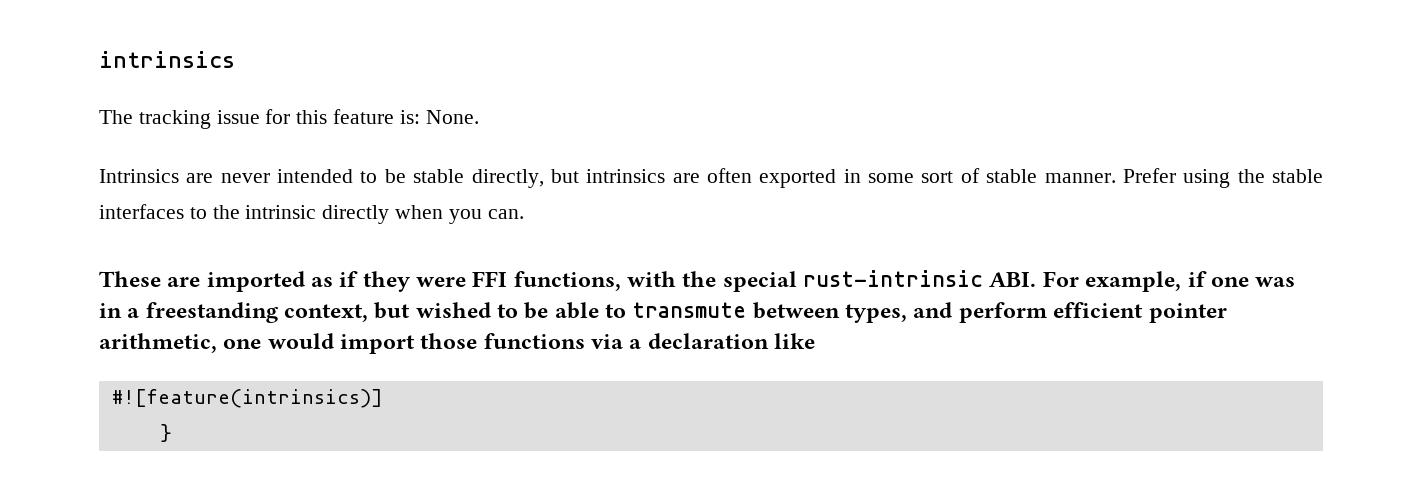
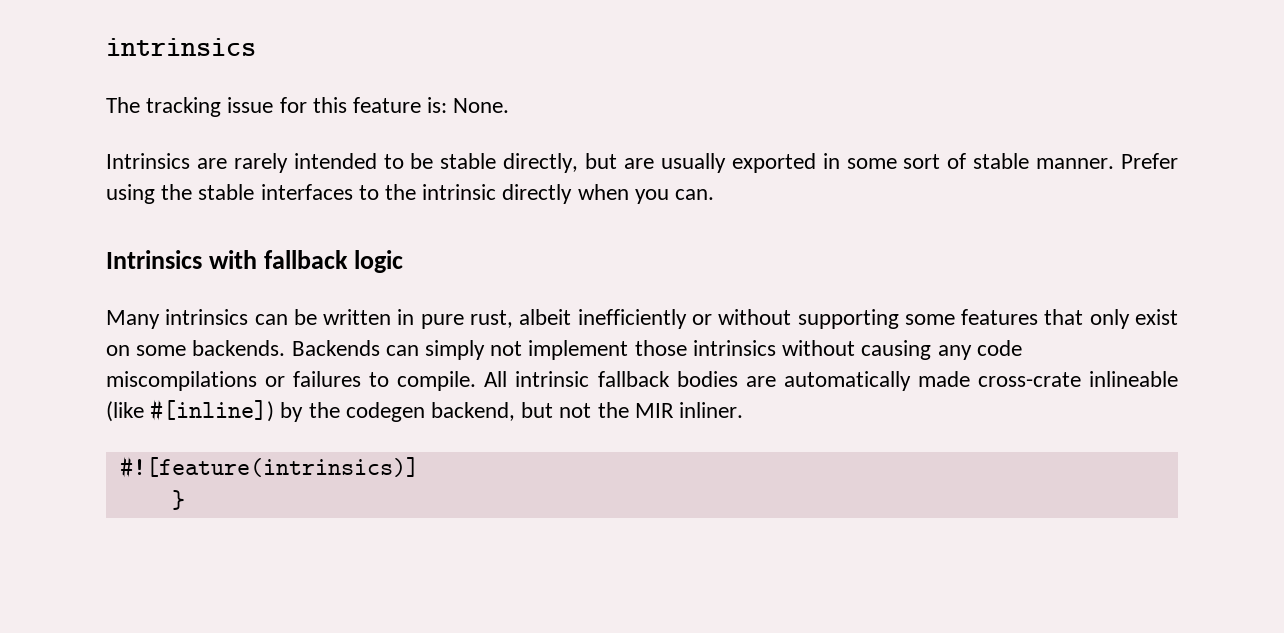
[220,173,270,183] never -> [233,153,288,173] rarely
[586,168,752,183] intrinsics are often -> [624,153,726,173] are usually
[99,270,1296,292] [99,302,1227,323] [99,333,816,354] These are imported as if they were FFI functions, with the special rust-intrinsic ABI. For example, if one was in a freestanding context, but wished to be able to transmute between types, and perform efficient pointer arithmetic, one would import those functions via a declaration like -> [106,250,403,273] [106,309,1178,329] [106,340,1022,360] [106,371,1179,391] [106,399,744,422] Intrinsics with fallback logic // Many intrinsics can be written in pure rust, albeit inefficiently or without supporting some features that only exist on some backends. Backends can simply not implement those intrinsics without causing any code miscompilations or failures to compile. All intrinsic fallback bodies are automatically made cross-crate inlineable (like #[inline]) by the codegen backend, but not the MIR inliner.

